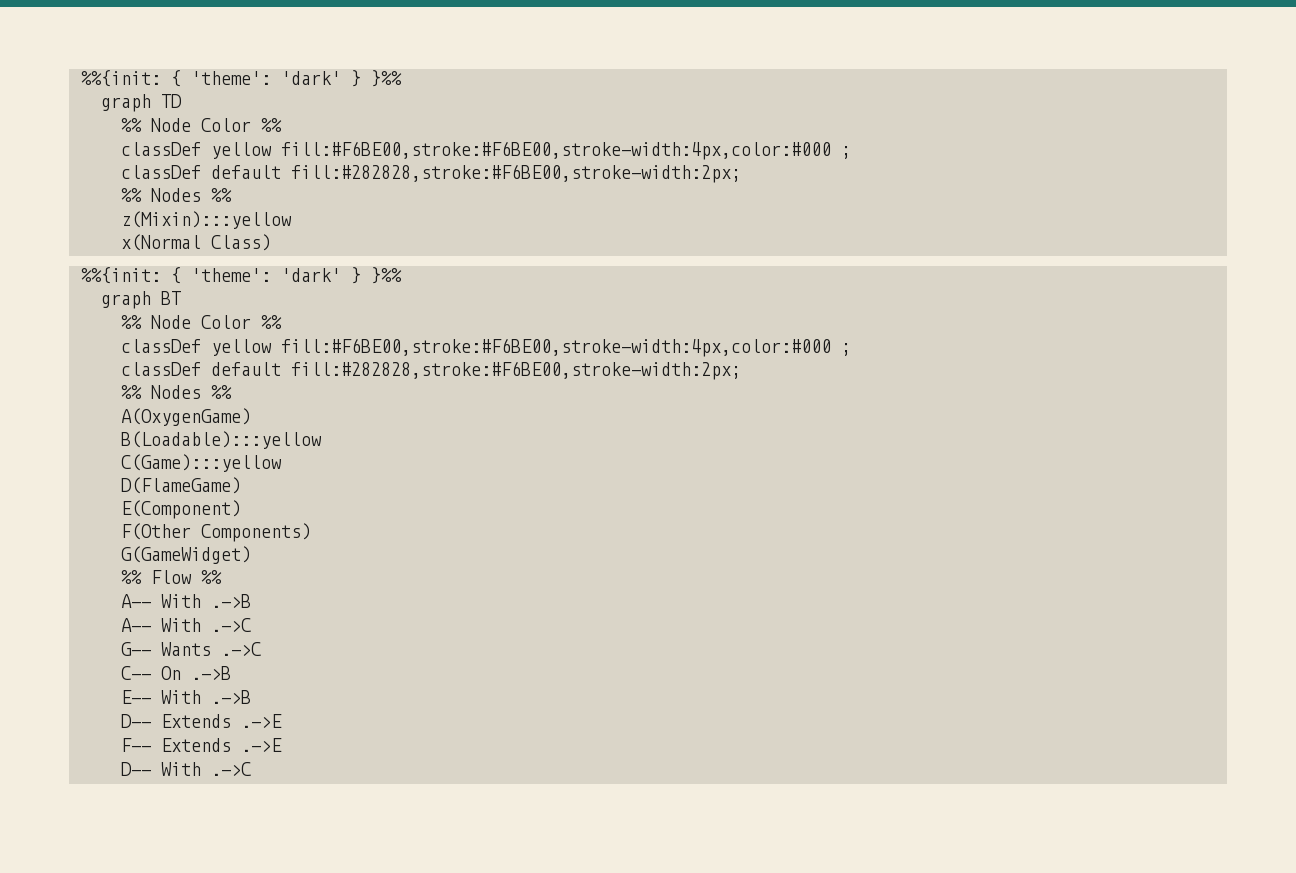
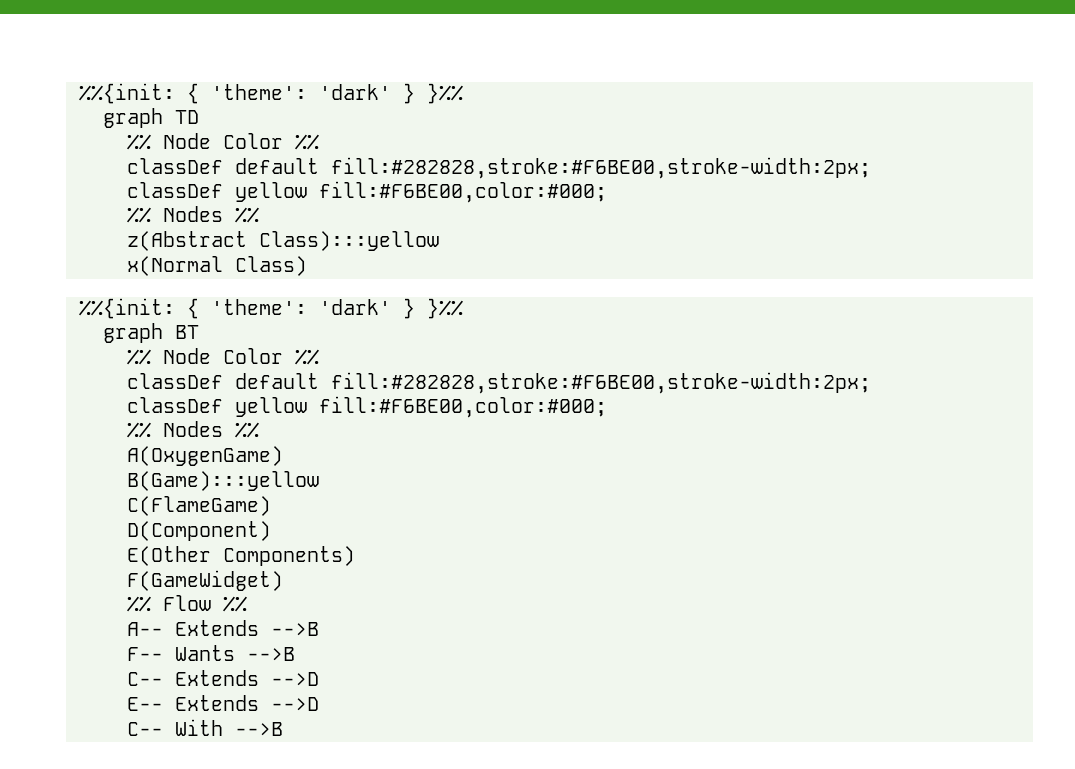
[211,141,852,160] [121,164,742,183] [121,188,233,202] [121,211,293,229] yellow fill:#F6BE00,stroke:#F6BE00,stroke-width:4px,color:#000 ; // classDef default fill:#282828,stroke:#F6BE00,stroke-width:2px; // %% Nodes %% // z(Mixin):::yellow -> [234,157,871,179] [126,181,607,203] [126,206,259,223] [126,231,439,251] default fill:#282828,stroke:#F6BE00,stroke-width:2px; // classDef yellow fill:#F6BE00,color:#000; // %% Nodes %% // z(Abstract Class):::yellow
[211,338,852,357] [121,361,742,380] yellow fill:#F6BE00,stroke:#F6BE00,stroke-width:4px,color:#000 ; // classDef default fill:#282828,stroke:#F6BE00,stroke-width:2px; -> [234,372,871,394] [126,396,607,418] default fill:#282828,stroke:#F6BE00,stroke-width:2px; // classDef yellow fill:#F6BE00,color:#000;
[121,431,323,449] [121,454,283,472] [121,477,242,494] [121,500,242,519] [121,523,192,540] B(Loadable):::yellow // C(Game):::yellow // D(FlameGame) // E(Component) // F(Other -> [126,471,319,491] [126,496,271,516] [126,521,271,541] [126,546,211,566] B(Game):::yellow // C(FlameGame) // D(Component) // E(Other
[121,546,252,564] G(GameWidget) -> [126,570,283,591] F(GameWidget)
[161,594,252,608] [121,618,252,632] [121,642,262,656] [121,666,232,680] With .->B // A-- With .->C // G-- Wants .->C // C-- On .->B -> [174,620,319,636] [126,645,295,661] [126,670,319,686] Extends -->B // F-- Wants -->B // C-- Extends -->D
[161,690,252,704] [121,714,283,728] [121,738,283,752] [121,762,252,776] With .->B // D-- Extends .->E // F-- Extends .->E // D-- With .->C -> [174,695,319,711] [126,719,283,736] Extends -->D // C-- With -->B

